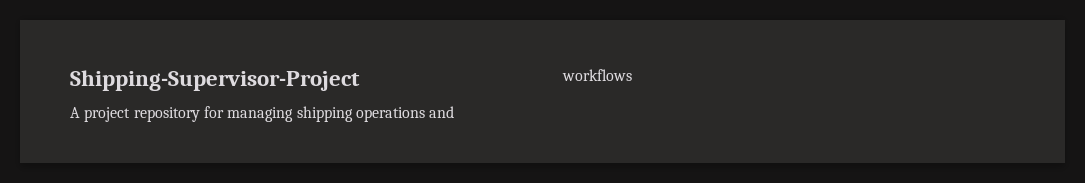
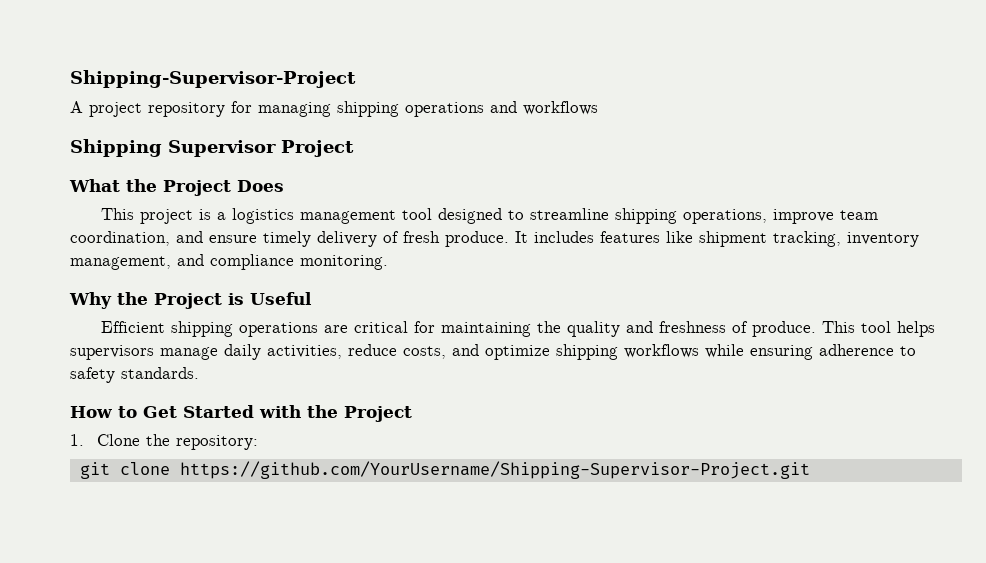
(632, 75) none -> [70,139,354,157] [69,179,284,196] [101,208,879,224] [70,231,919,247] [70,254,388,270] [69,292,312,309] [101,321,936,337] [70,344,916,360] [70,367,199,383] [70,405,412,422] [70,434,259,450] [79,461,810,479] // Shipping Supervisor Project // What the Project Does // This project is a logistics management tool designed to streamline shipping operations, improve team coordination, and ensure timely delivery of fresh produce. It includes features like shipment tracking, inventory management, and compliance monitoring. // Why the Project is Useful // Efficient shipping operations are critical for maintaining the quality and freshness of produce. This tool helps supervisors manage daily activities, reduce costs, and optimize shipping workflows while ensuring adherence to safety standards. // How to Get Started with the Project // 1. Clone the repository: // git clone https://github.com/YourUsername/Shipping-Supervisor-Project.git

